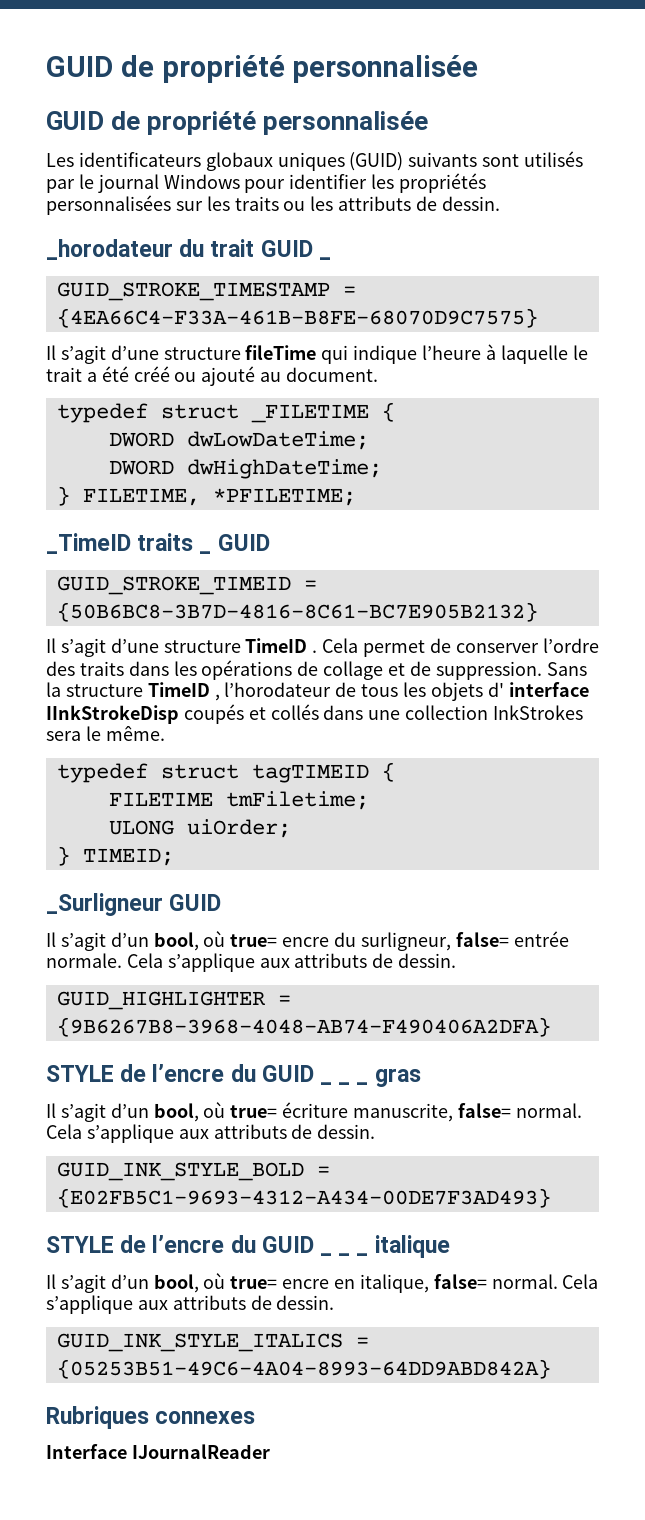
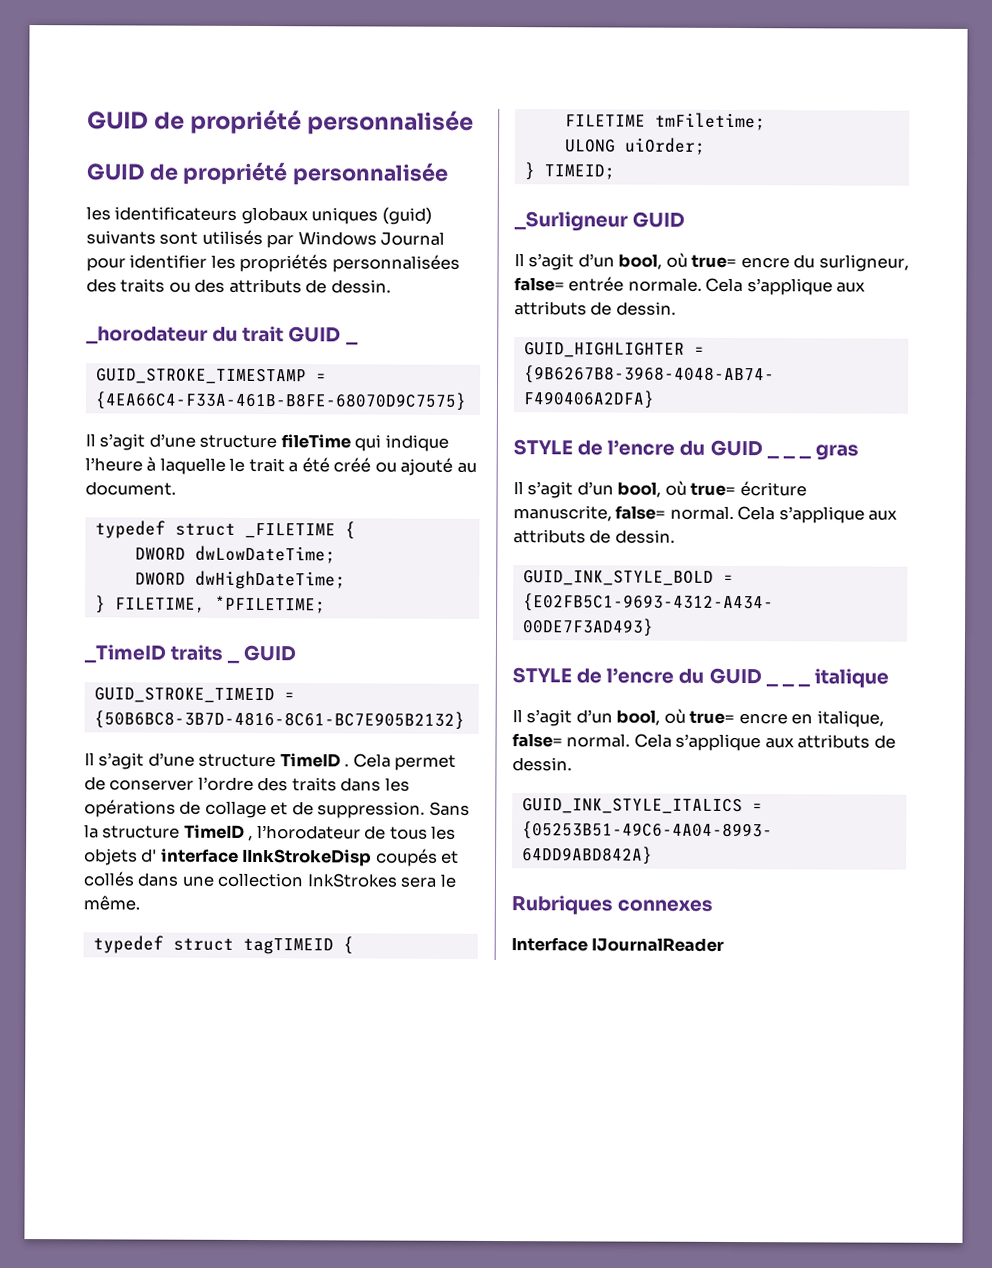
[46,153,74,167] Les -> [86,206,111,221] les
[349,152,404,171] (GUID) -> [381,207,432,225] (guid)
[78,174,240,193] le journal Windows -> [297,231,446,246] Windows Journal
[175,196,230,211] sur les -> [86,278,117,293] des
[310,196,334,211] les -> [194,278,226,293] des

